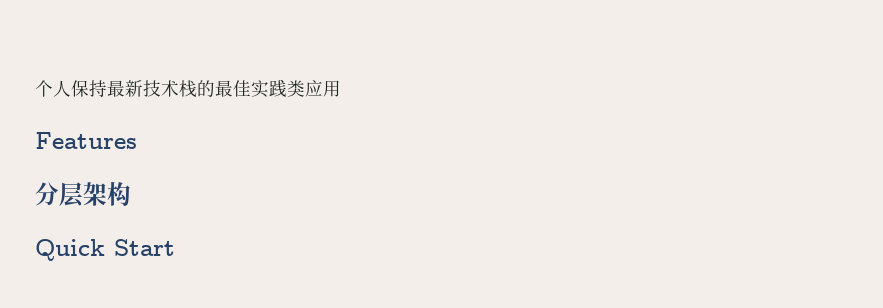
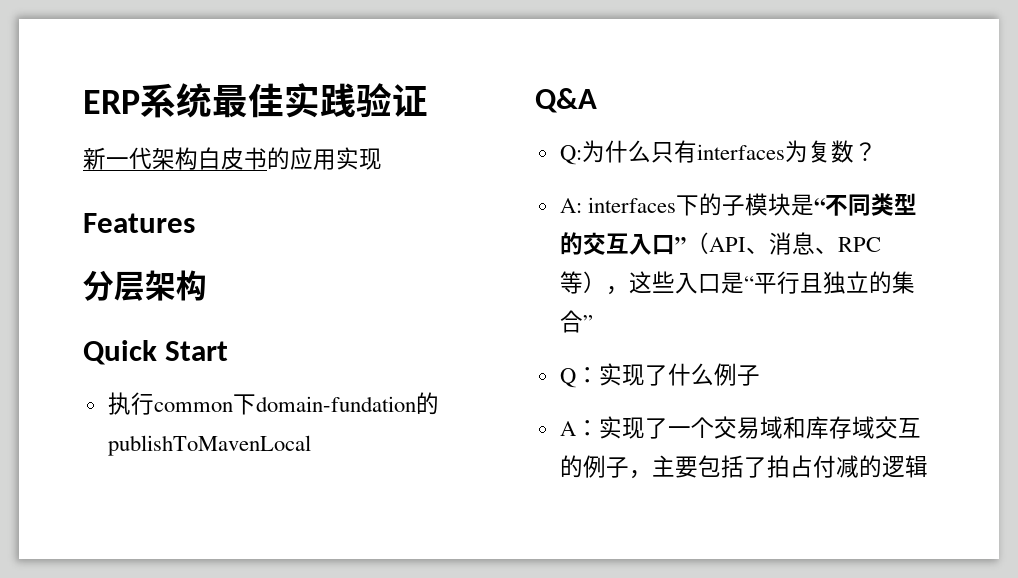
[35,80,305,98] 个人保持最新技术栈的最佳实践类 -> [83,83,428,118] [83,147,290,170] ERP系统最佳实践验证 // 新一代架构白皮书的
(341, 88) none -> [336,147,382,170] 实现
(175, 247) none -> [107,392,439,415] [107,435,311,456] [535,88,597,113] [559,140,877,165] [559,193,917,216] [559,232,881,255] [559,271,915,295] [559,310,593,333] [559,363,760,388] [559,416,921,439] [559,455,928,479] // 执行common下domain-fundation的publishToMavenLocal // Q&A // Q:为什么只有interfaces为复数？ // A: interfaces下的子模块是“不同类型的交互入口”（API、消息、RPC等），这些入口是“平行且独立的集合” // Q：实现了什么例子 // A：实现了一个交易域和库存域交互的例子，主要包括了拍占付减的逻辑

